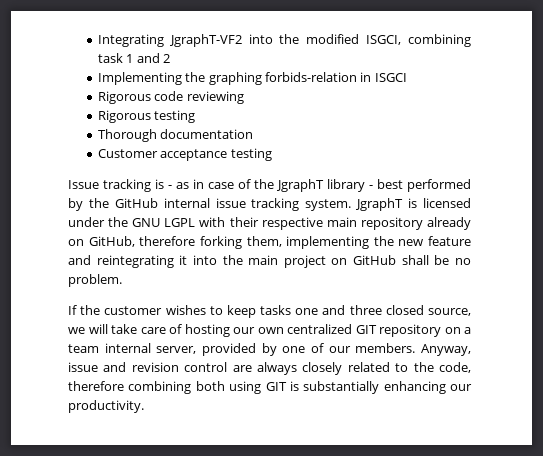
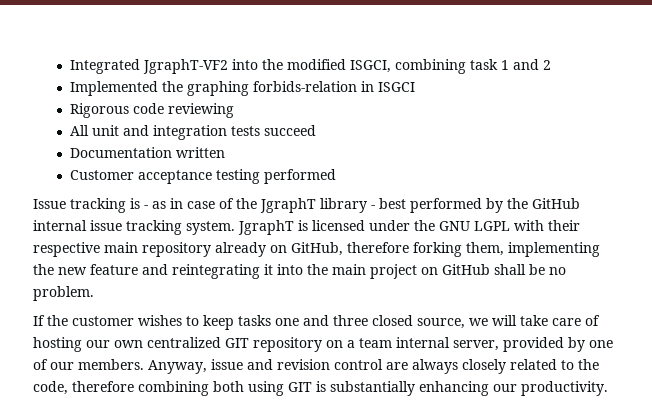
[97,34,164,47] Integrating -> [69,59,140,74] Integrated
[97,72,182,85] Implementing -> [69,81,158,96] Implemented
[97,110,196,123] [97,129,254,142] Rigorous testing // Thorough documentation -> [69,125,316,140] [69,147,225,158] All unit and integration tests succeed // Documentation written
(272, 154) none -> [263,169,336,184] performed

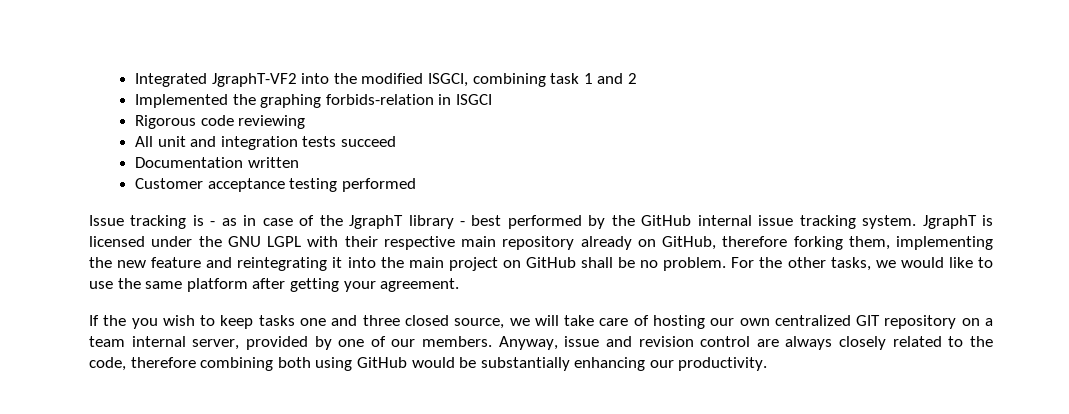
(94, 293) none -> [731,257,993,271] [89,278,460,292] For the other tasks, we would like to use the same platform after getting your agreement.
[72,315,182,326] customer wishes -> [131,315,195,329] you wish
[288,381,326,392] GIT is -> [356,357,477,368] GitHub would be

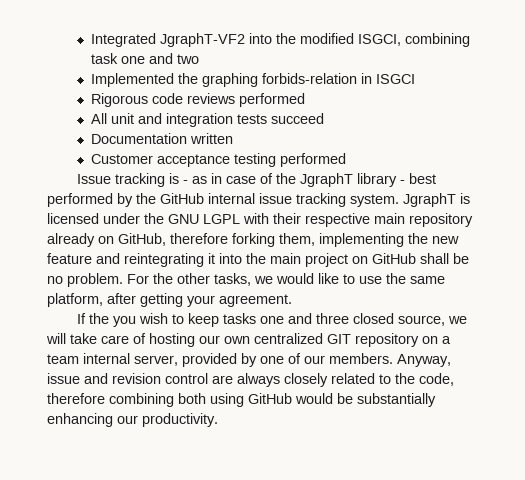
[583,73,637,84] 1 and 2 -> [120,53,199,64] one and two
[238,115,306,129] reviewing -> [186,93,305,107] reviews performed
[186,278,248,292] platform -> [47,293,103,307] platform,

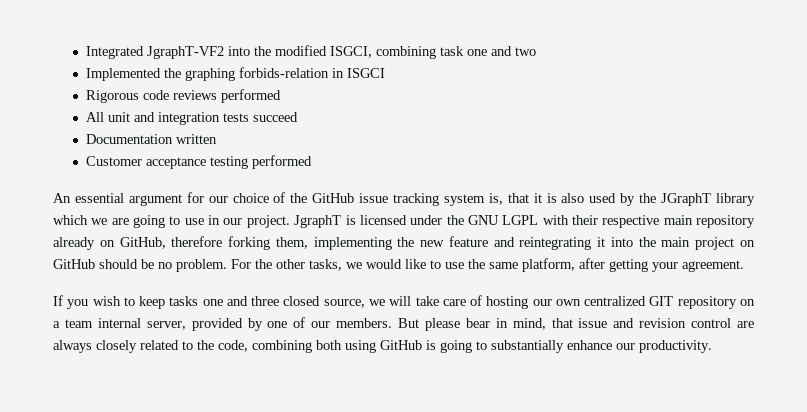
[76,173,436,187] [47,193,399,207] Issue tracking is - as in case of the JgraphT library - best performed by the GitHub internal issue tracking system. -> [53,192,756,206] [53,215,290,228] An essential argument for our choice of the GitHub issue tracking system is, that it is also used by the JGraphT library which we are going to use in our project.
[420,253,449,264] shall -> [99,259,138,269] should
[88,313,109,324] the -> (63, 300) none
[397,354,451,367] Anyway, -> [397,318,573,331] But please bear in mind, that
[47,393,105,404] therefore -> (248, 346) none
[295,393,436,407] [47,413,113,427] would be substantially enhancing -> [426,340,612,353] is going to substantially enhance

